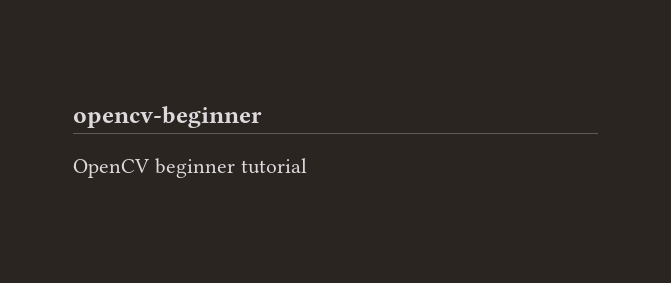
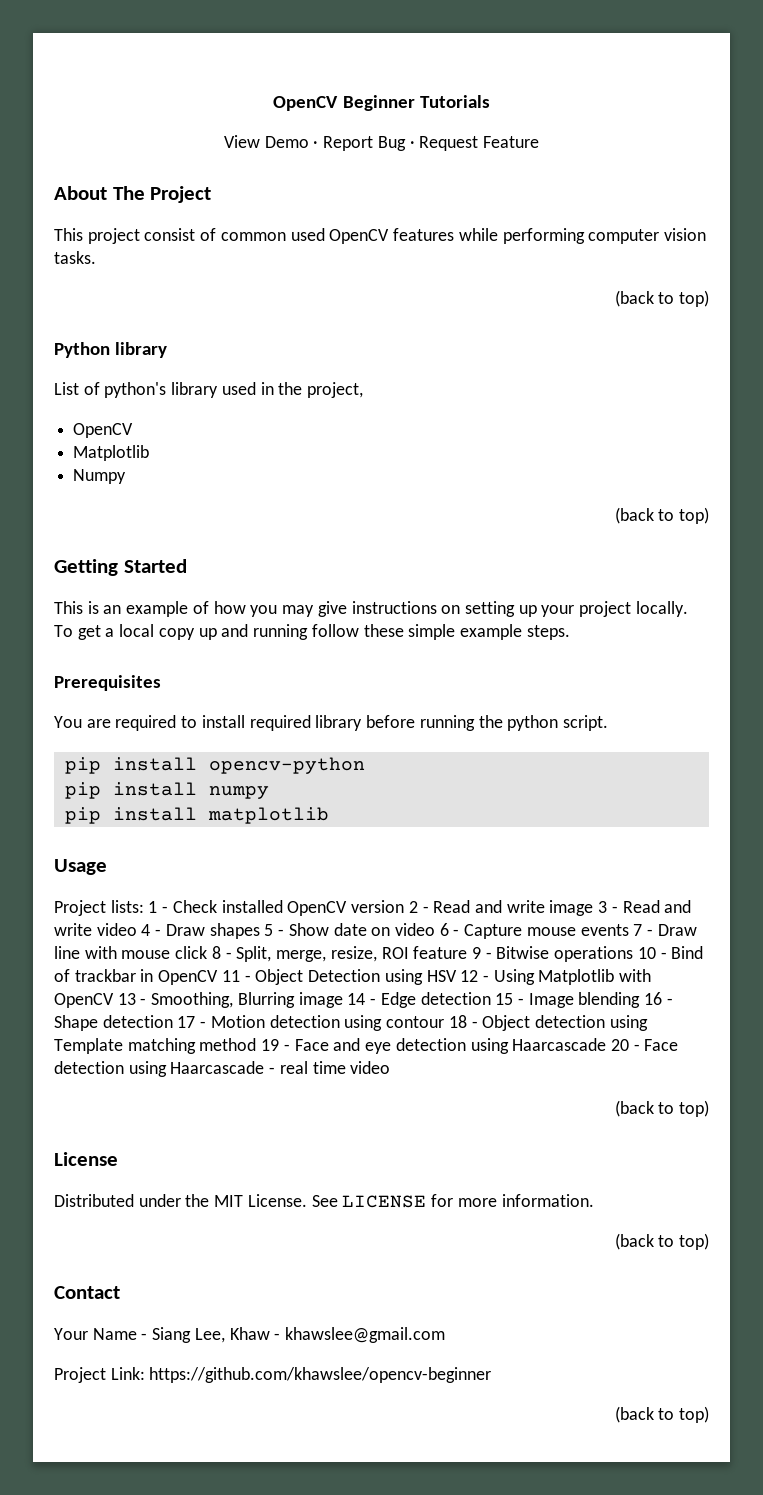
[73,106,262,128] [73,158,307,178] opencv-beginner // OpenCV beginner tutorial -> [273,95,490,111] [223,135,540,151] [54,186,212,203] [54,228,706,244] [54,251,96,264] [614,290,709,307] [54,342,168,358] [54,382,364,398] [73,423,134,438] [73,445,150,461] [73,469,127,484] [614,507,709,524] [54,559,187,576] [54,601,688,617] [54,624,570,640] [54,675,161,691] [54,715,608,731] [64,757,365,774] [64,782,269,799] [64,807,329,824] [54,859,107,875] [54,900,692,916] [54,923,697,939] [54,946,704,962] [54,969,652,985] [54,992,673,1008] [54,1015,648,1031] [54,1038,679,1054] [54,1061,391,1077] [614,1100,709,1117] [54,1152,118,1166] [54,1194,594,1208] [614,1233,709,1250] [54,1286,120,1299] [54,1327,446,1343] [54,1367,492,1383] [614,1406,709,1423] OpenCV Beginner Tutorials // View Demo · Report Bug · Request Feature // About The Project // This project consist of common used OpenCV features while performing computer vision tasks. // (back to top) // Python library // List of python's library used in the project, // OpenCV // Matplotlib // Numpy // (back to top) // Getting Started // This is an example of how you may give instructions on setting up your project locally. To get a local copy up and running follow these simple example steps. // Prerequisites // You are required to install required library before running the python script. // pip install opencv-python // pip install numpy // pip install matplotlib // Usage // Project lists: 1 - Check installed OpenCV version 2 - Read and write image 3 - Read and write video 4 - Draw shapes 5 - Show date on video 6 - Capture mouse events 7 - Draw line with mouse click 8 - Split, merge, resize, ROI feature 9 - Bitwise operations 10 - Bind of trackbar in OpenCV 11 - Object Detection using HSV 12 - Using Matplotlib with OpenCV 13 - Smoothing, Blurring image 14 - Edge detection 15 - Image blending 16 - Shape detection 17 - Motion detection using contour 18 - Object detection using Template matching method 19 - Face and eye detection using Haarcascade 20 - Face detection using Haarcascade - real time video // (back to top) // License // Distributed under the MIT License. See LICENSE for more information. // (back to top) // Contact // Your Name - Siang Lee, Khaw - khawslee@gmail.com // Project Link: https://github.com/khawslee/opencv-beginner // (back to top)

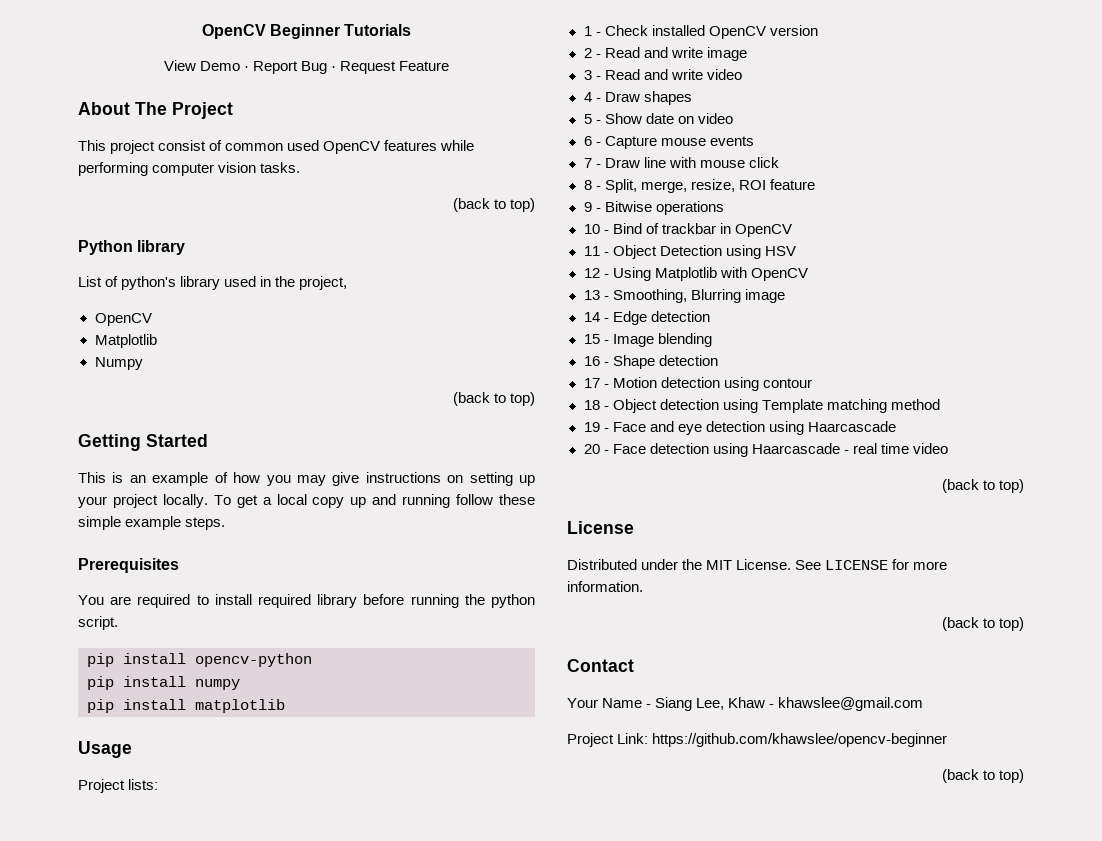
(144, 906) none -> (159, 784) //
(405, 906) none -> (818, 30) //
(594, 908) none -> (747, 54) //
(137, 929) none -> (742, 74) //
(260, 931) none -> (692, 98) //
(435, 929) none -> (733, 118) //
(629, 930) none -> (754, 141) //
(208, 952) none -> (779, 162) //
(468, 952) none -> (815, 184) //
(634, 954) none -> (724, 208) //
(219, 977) none -> (792, 230) //
(457, 976) none -> (796, 251) //
(114, 1000) none -> (808, 274) //
(343, 1000) none -> (785, 296) //
(491, 998) none -> (710, 316) //
(641, 1000) none -> (712, 340) //
(173, 1021) none -> (718, 360) //
(445, 1022) none -> (812, 383) //
(257, 1044) none -> (940, 404) //
(607, 1044) none -> (896, 426) //

